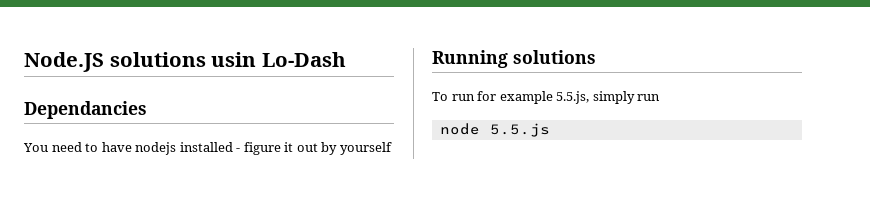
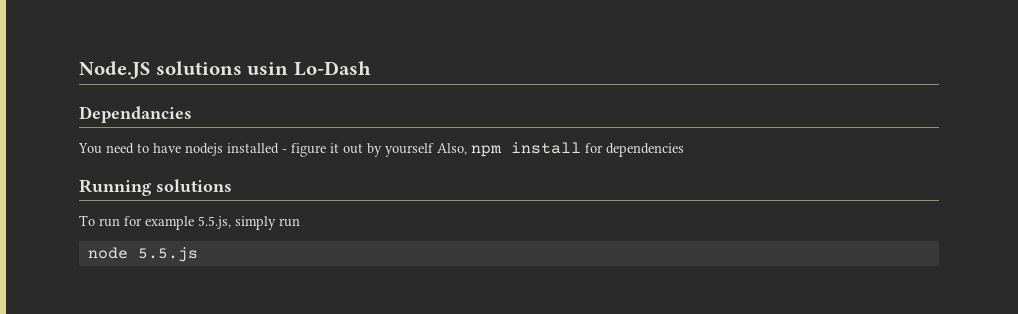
(392, 148) none -> [437,142,684,157] Also, npm install for dependencies

